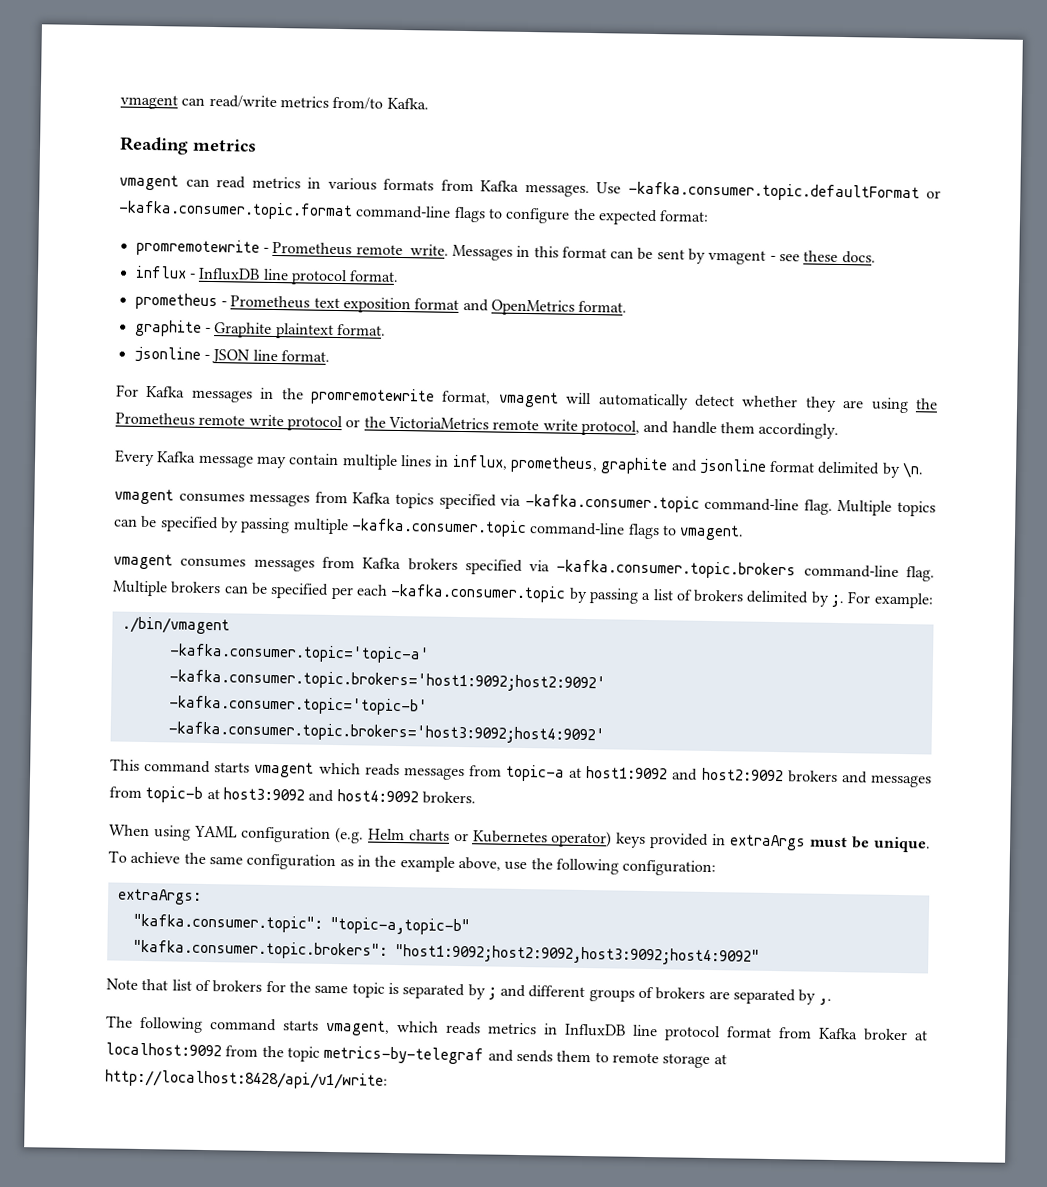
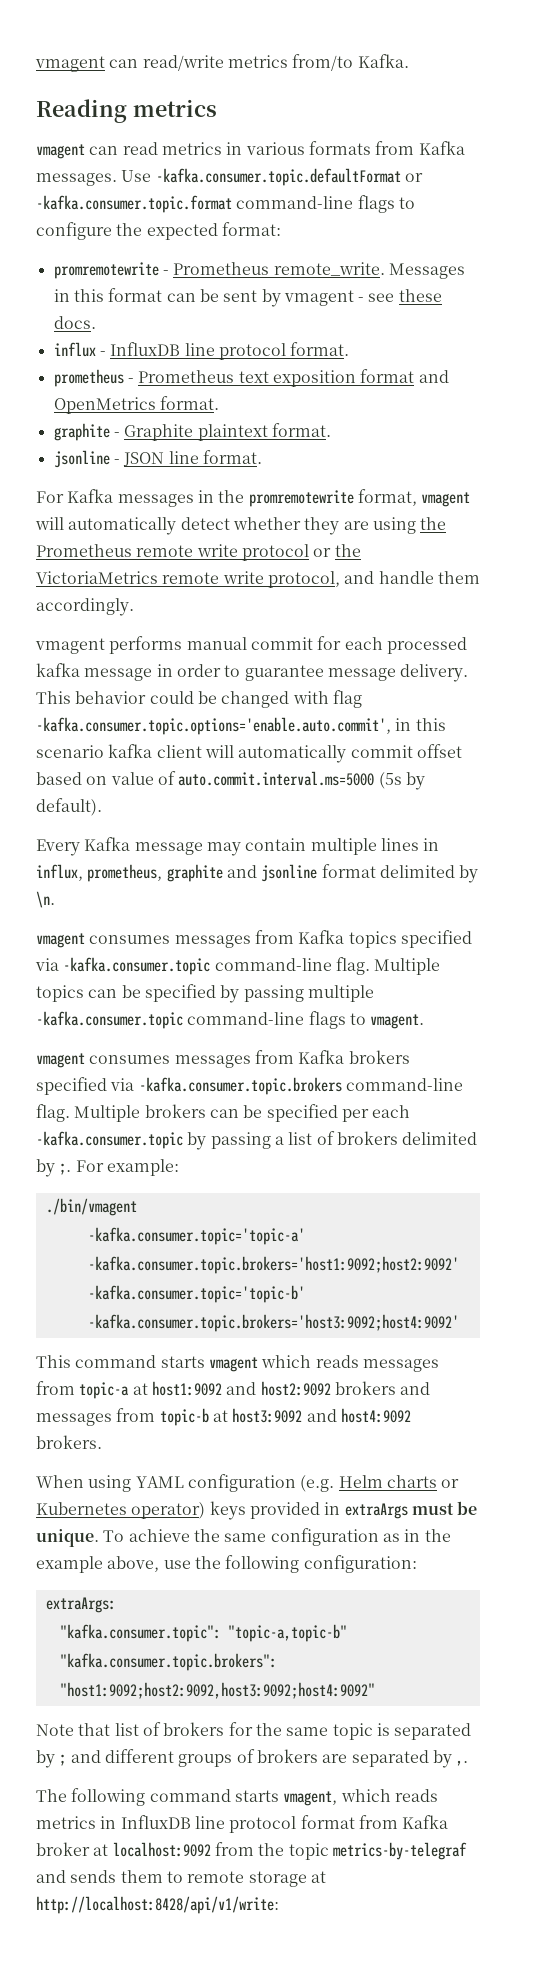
(840, 430) none -> [35,636,467,654] [36,663,469,682] [36,690,362,708] [36,717,446,735] [36,744,462,763] [36,771,425,790] [36,798,102,816] // vmagent performs manual commit for each processed kafka message in order to guarantee message delivery. This behavior could be changed with flag -kafka.consumer.topic.options='enable.auto.commit', in this scenario kafka client will automatically commit offset based on value of auto.commit.interval.ms=5000 (5s by default).

